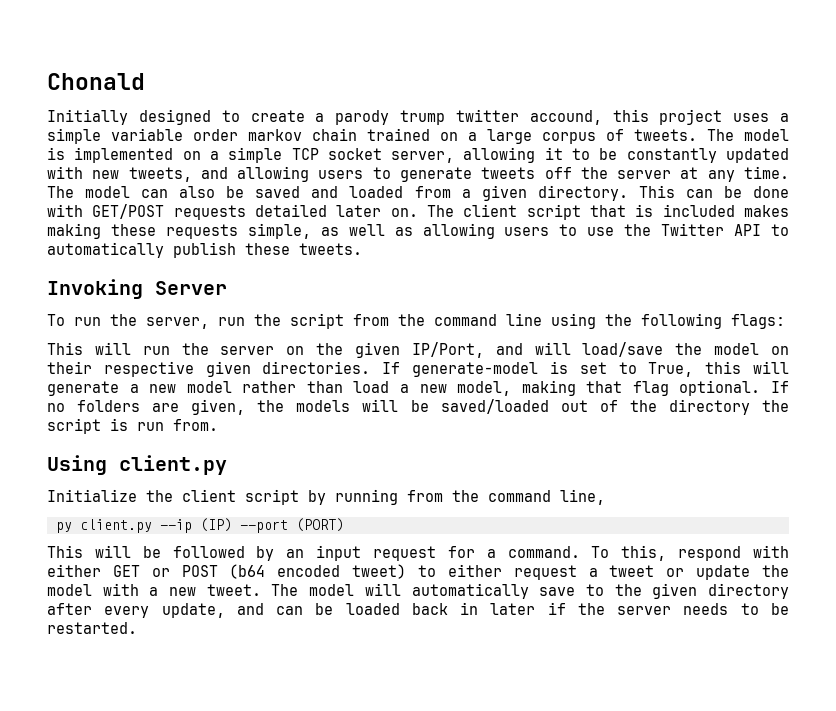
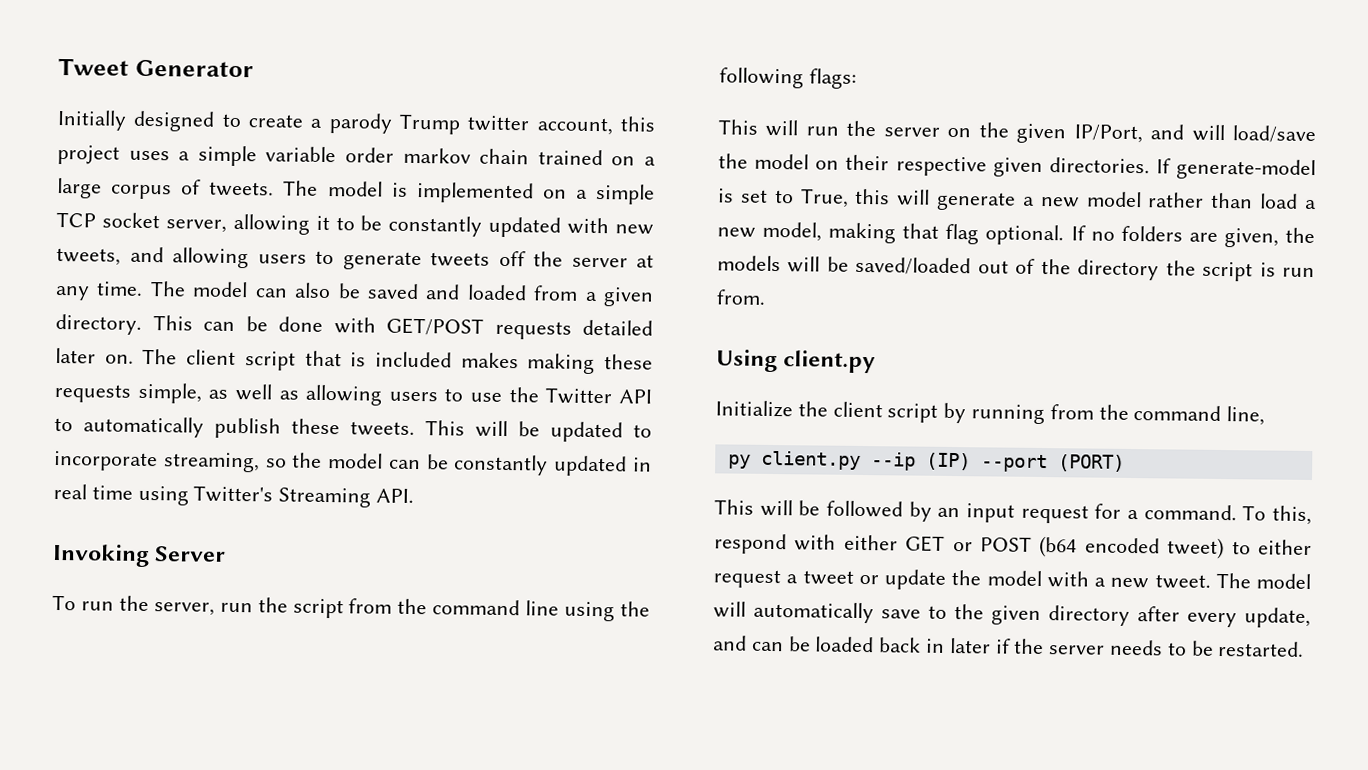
[47,73,145,90] Chonald -> [58,57,254,78] Tweet Generator
[399,109,602,125] trump twitter accound, -> [399,113,613,136] Trump twitter account,
(362, 249) none -> [425,420,652,443] [54,450,652,477] [53,483,415,508] This will be updated to incorporate streaming, so the model can be constantly updated in real time using Twitter's Streaming API.

